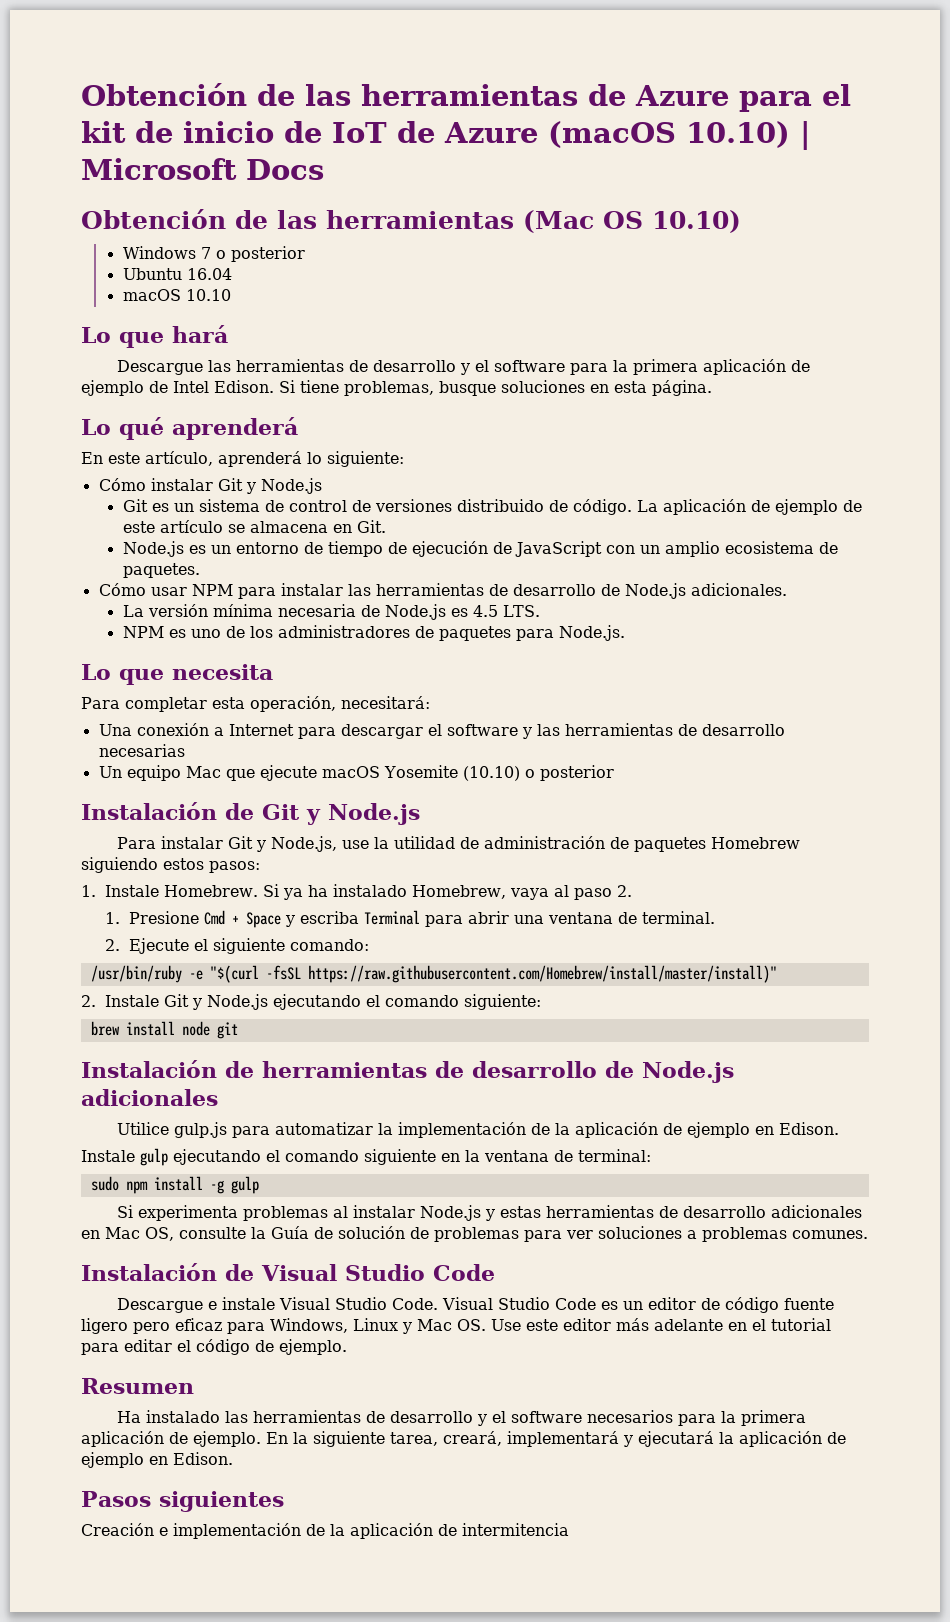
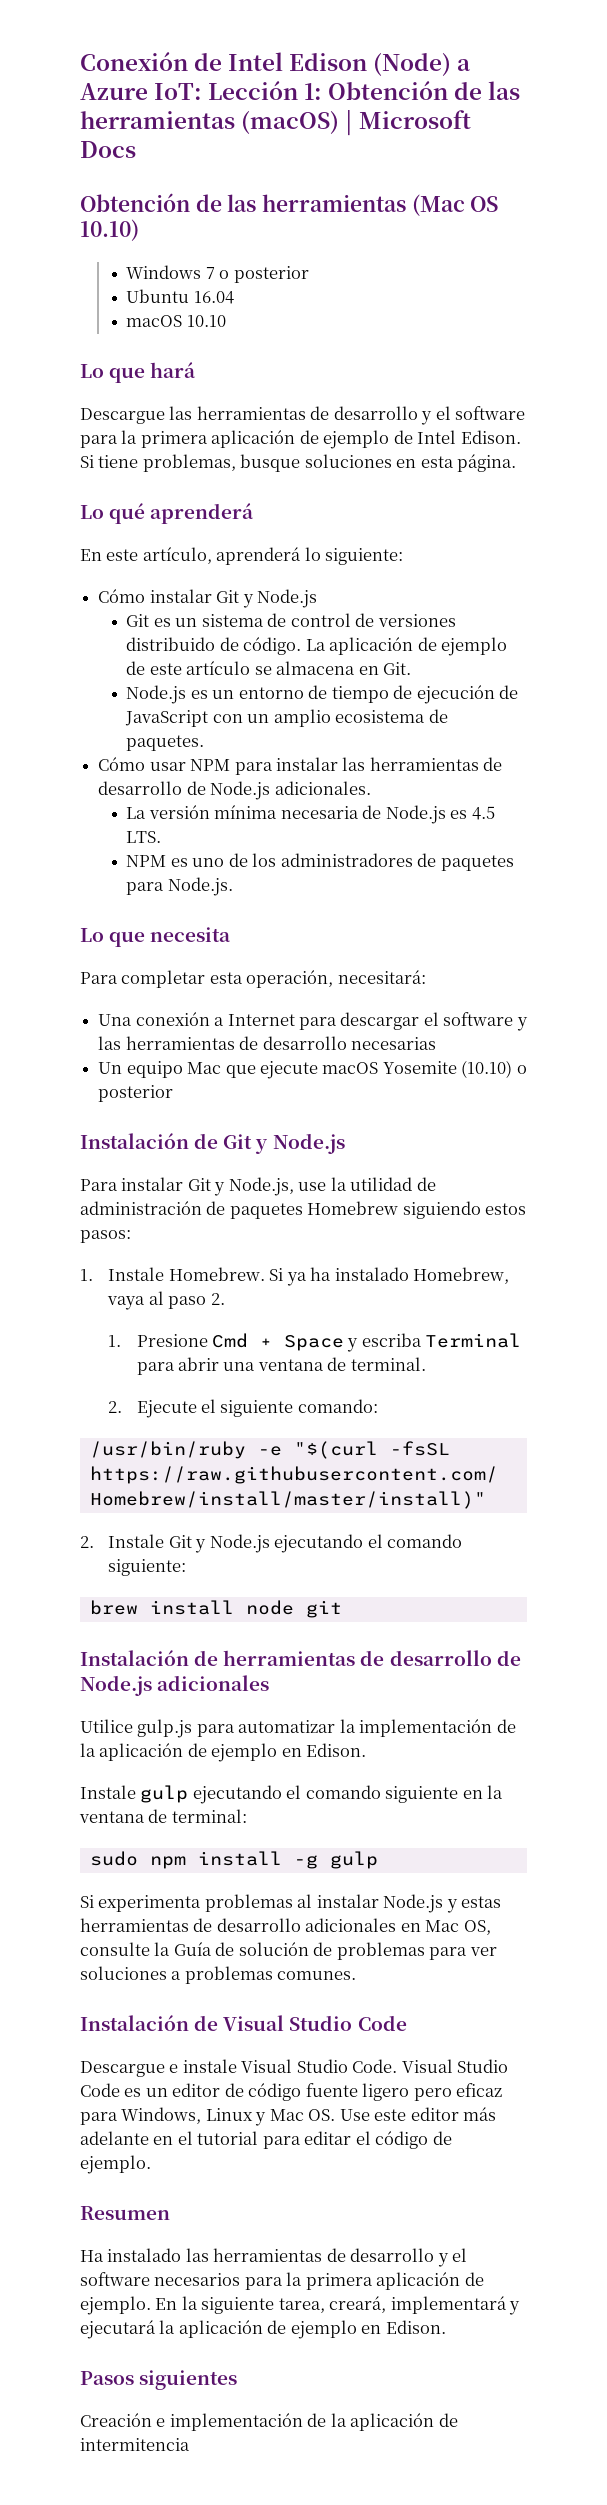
[81,83,851,112] [81,121,790,148] Obtención de las herramientas de Azure para el kit de inicio de IoT de Azure (macOS 10.10) -> [80,52,472,76] [80,81,521,100] [80,110,340,134] Conexión de Intel Edison (Node) a Azure IoT: Lección 1: Obtención de las herramientas (macOS)

